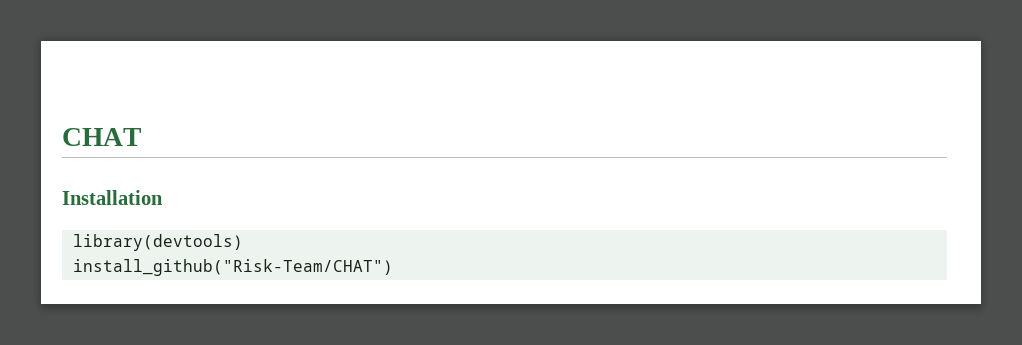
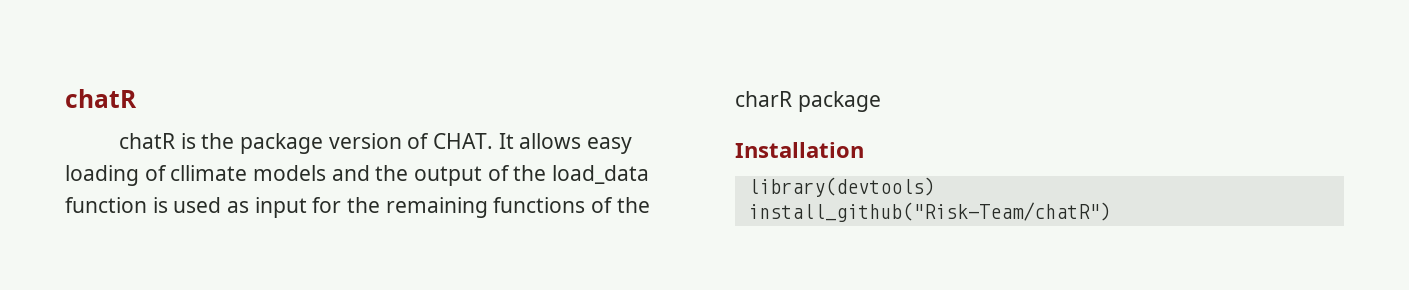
[62,128,141,146] CHAT -> [65,89,137,108] [118,133,633,154] [65,165,650,186] [65,197,650,218] [735,91,881,112] chatR // chatR is the package version of CHAT. It allows easy loading of cllimate models and the output of the load_data function is used as input for the remaining functions of the charR package
[72,259,393,276] install_github("Risk-Team/CHAT") -> [747,202,1111,222] install_github("Risk-Team/chatR")

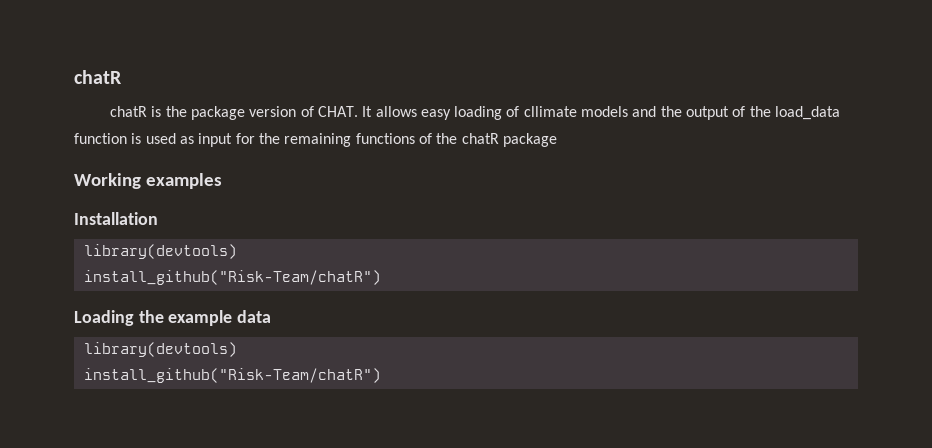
[735,91,881,112] charR package -> [461,133,557,147] [74,173,222,189] chatR package // Working examples
(1111, 212) none -> [74,310,272,326] [83,342,237,357] [83,368,381,383] // Loading the example data // library(devtools) // install_github("Risk-Team/chatR")

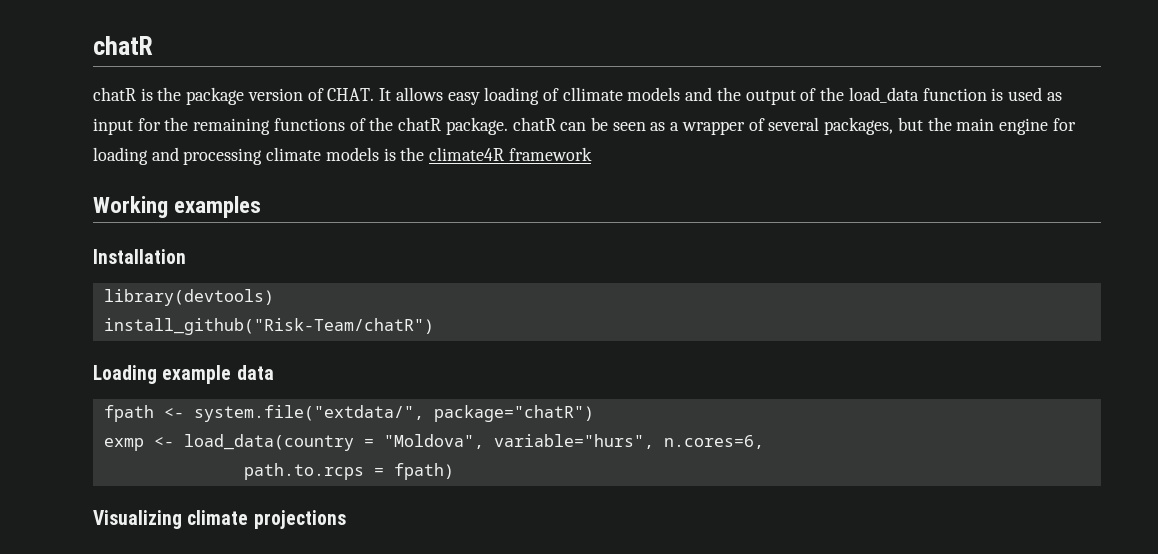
[502,133,557,147] package -> [445,117,1076,135] [93,147,592,165] package. chatR can be seen as a wrapper of several packages, but the main engine for loading and processing climate models is the climate4R framework
[138,310,164,323] the -> (157, 374) none
[83,342,237,357] [83,368,381,383] library(devtools) // install_github("Risk-Team/chatR") -> [103,405,594,422] [103,434,764,451] [243,463,454,480] [93,510,346,529] fpath <- system.file("extdata/", package="chatR") // exmp <- load_data(country = "Moldova", variable="hurs", n.cores=6, // path.to.rcps = fpath) // Visualizing climate projections

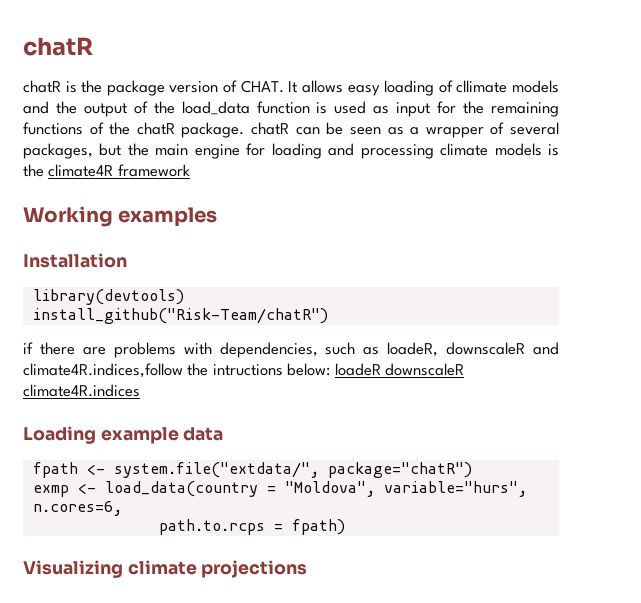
(434, 326) none -> [23,342,559,358] [23,363,465,378] [23,384,140,397] // if there are problems with dependencies, such as loadeR, downscaleR and climate4R.indices,follow the intructions below: loadeR downscaleR climate4R.indices

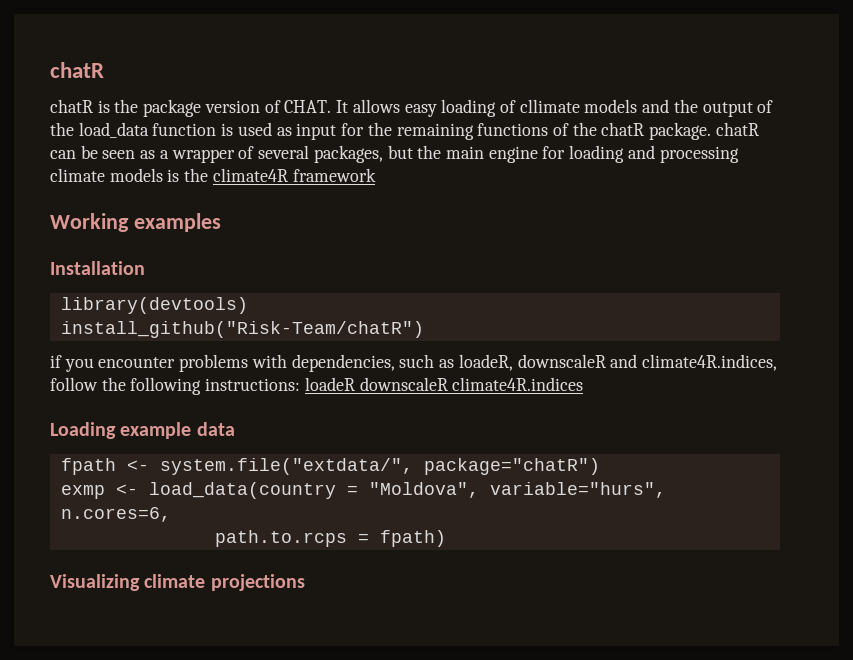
[39,342,106,355] there are -> [64,357,176,372] you encounter
[23,363,331,378] climate4R.indices,follow the intructions below: -> [641,354,777,371] [50,377,301,395] climate4R.indices, follow the following instructions:

